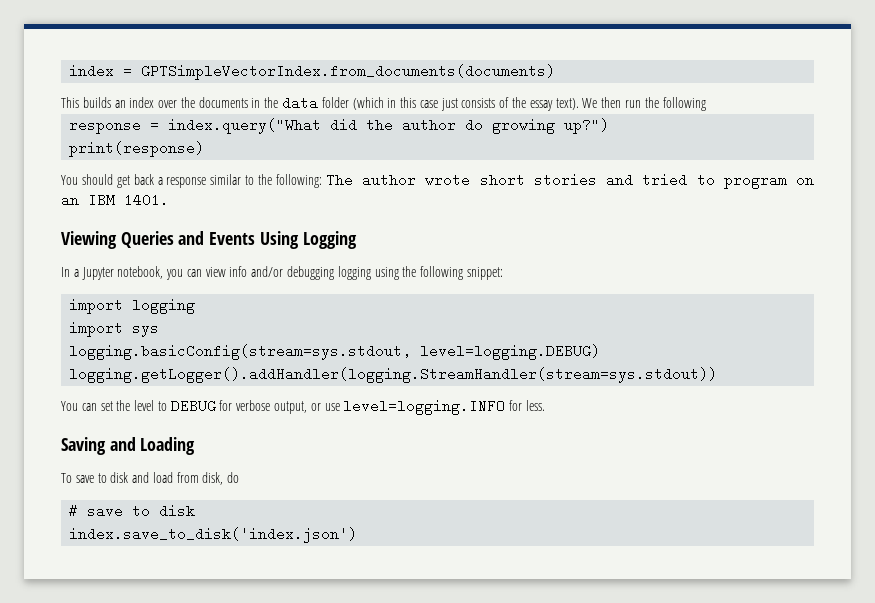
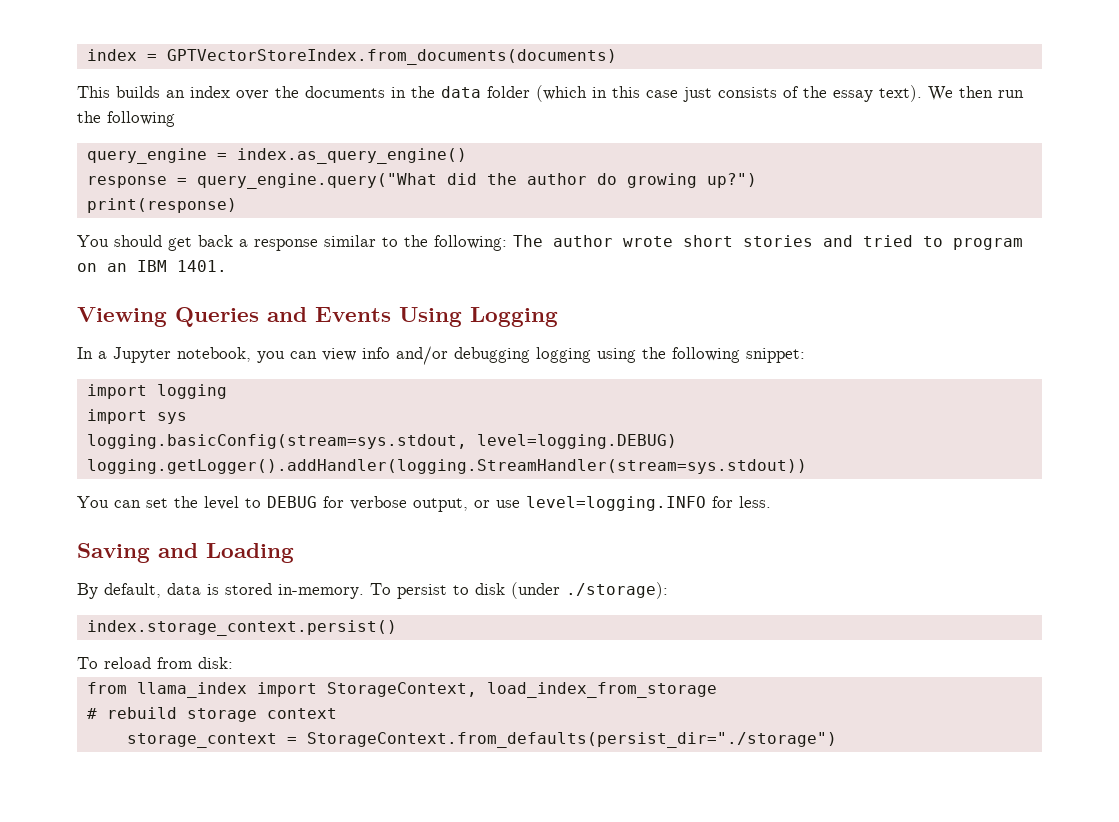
[141,64,556,80] GPTSimpleVectorIndex.from_documents(documents) -> [166,49,617,65] GPTVectorStoreIndex.from_documents(documents)
(706, 104) none -> [86,148,467,164] // query_engine = index.as_query_engine()
[168,118,322,134] index.query("What -> [196,173,437,189] query_engine.query("What
[61,472,240,485] [69,504,196,518] [69,527,358,543] To save to disk and load from disk, do // # save to disk // index.save_to_disk('index.json') -> [77,582,668,599] [86,620,397,636] [77,657,233,669] [86,682,717,698] [86,707,337,722] [126,732,837,748] By default, data is stored in-memory. To persist to disk (under ./storage): // index.storage_context.persist() // To reload from disk: // from llama_index import StorageContext, load_index_from_storage // # rebuild storage context // storage_context = StorageContext.from_defaults(persist_dir="./storage")

